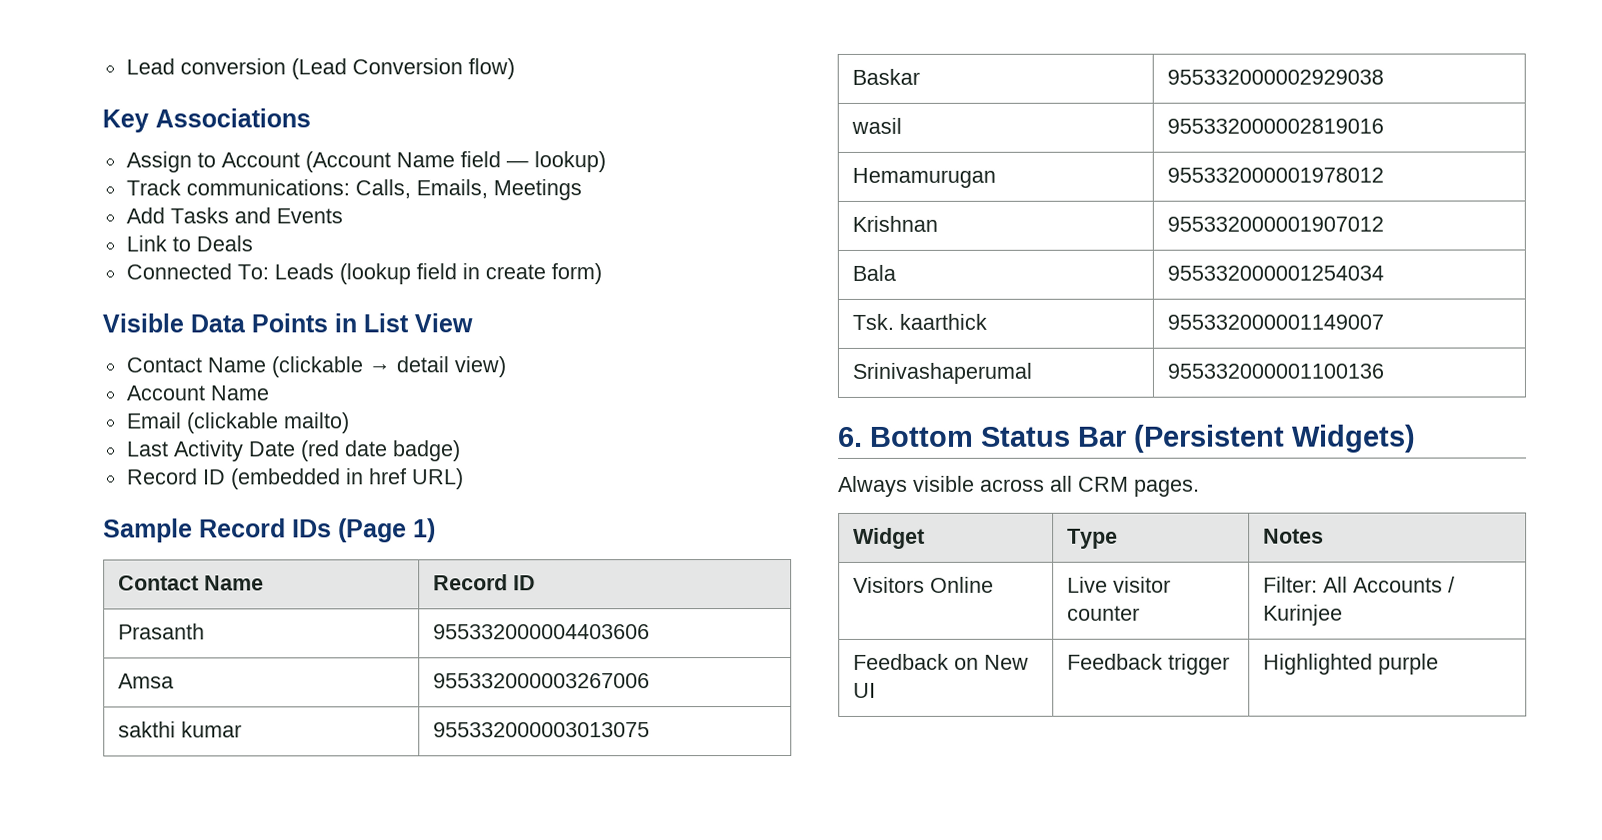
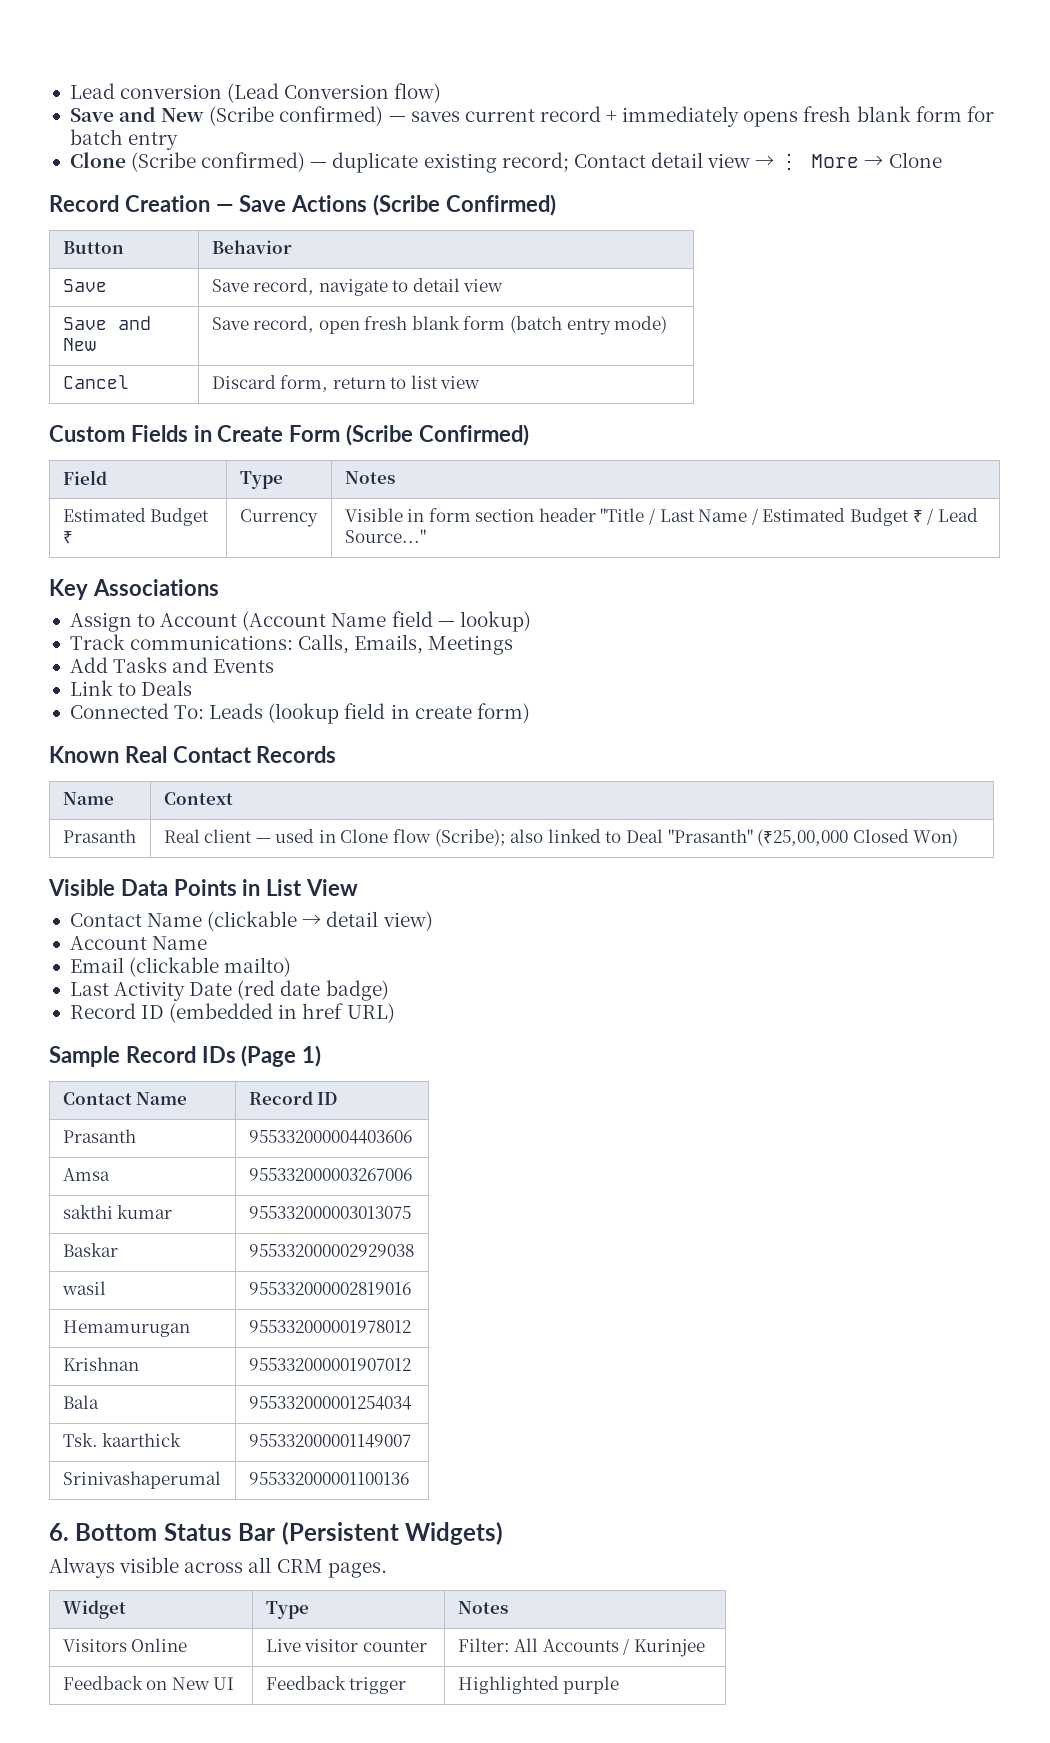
(515, 69) none -> [69,106,994,127] [69,129,179,150] [69,152,942,173] [49,194,556,216] [62,241,124,254] [211,240,292,254] [62,279,107,292] [211,278,504,296] [62,316,151,330] [62,338,96,351] [211,316,668,335] [62,375,129,389] [211,375,481,392] [49,424,529,446] [62,470,107,485] [239,471,283,489] [344,471,395,484] [62,508,210,526] [62,531,73,544] [239,509,318,527] [344,508,978,526] [344,529,426,543] // Save and New (Scribe confirmed) — saves current record + immediately opens fresh blank form for batch entry // Clone (Scribe confirmed) — duplicate existing record; Contact detail view → ⋮ More → Clone // Record Creation — Save Actions (Scribe Confirmed) // Button | Behavior // Save | Save record, navigate to detail view // Save and New | Save record, open fresh blank form (batch entry mode) // Cancel | Discard form, return to list view // Custom Fields in Create Form (Scribe Confirmed) // Field | Type | Notes // Estimated Budget ₹ | Currency | Visible in form section header "Title / Last Name / Estimated Budget ₹ / Lead Source..."
(602, 274) none -> [49,746,337,763] [62,792,114,805] [163,792,233,805] [62,829,136,843] [163,829,959,847] // Known Real Contact Records // Name | Context // Prasanth | Real client — used in Clone flow (Scribe); also linked to Deal "Prasanth" (₹25,00,000 Closed Won)

